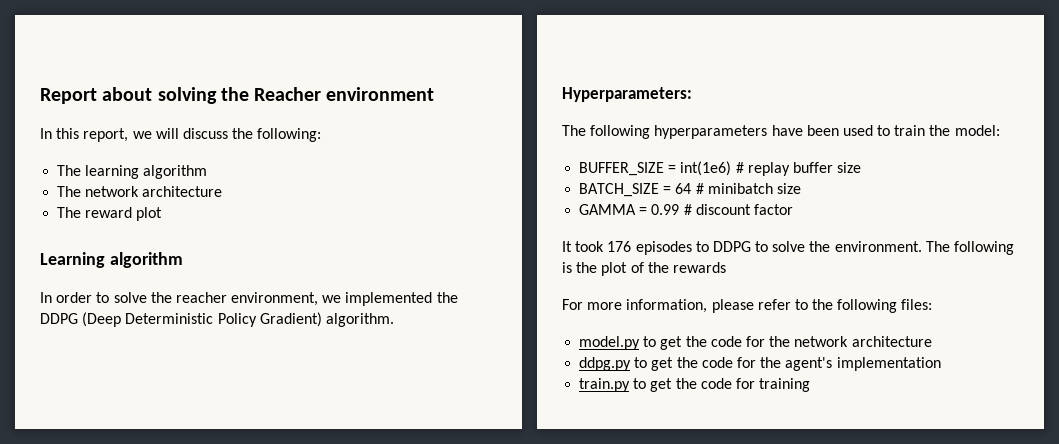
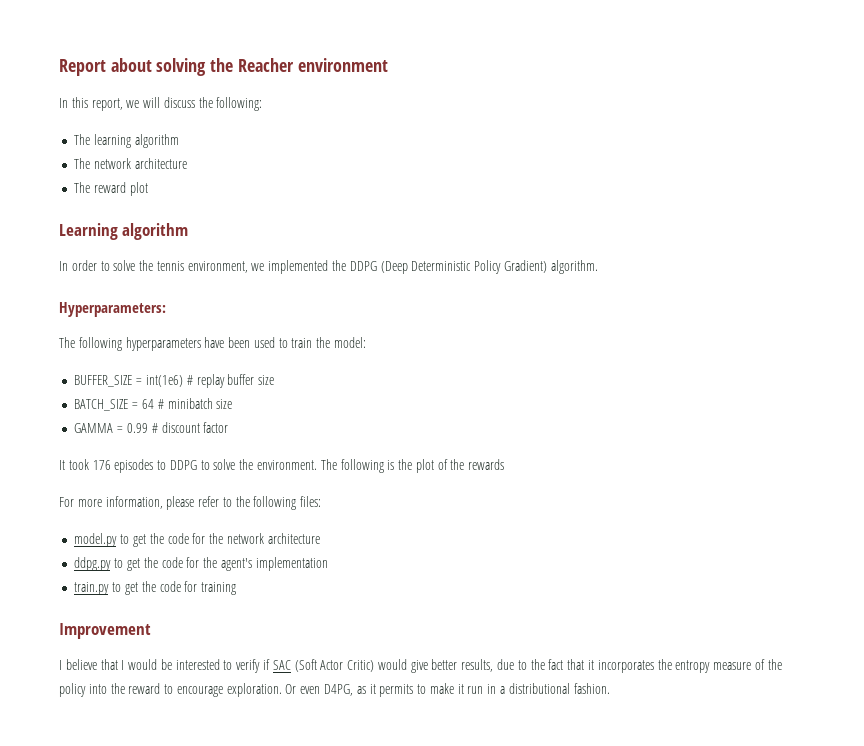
[175,292,227,303] reacher -> [156,261,184,271] tennis
(811, 385) none -> [59,623,151,639] [59,659,782,673] [59,683,610,697] // Improvement // I believe that I would be interested to verify if SAC (Soft Actor Critic) would give better results, due to the fact that it incorporates the entropy measure of the policy into the reward to encourage exploration. Or even D4PG, as it permits to make it run in a distributional fashion.

